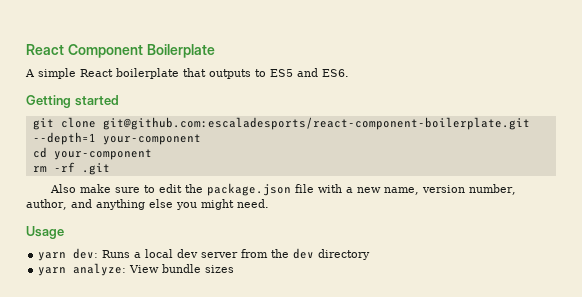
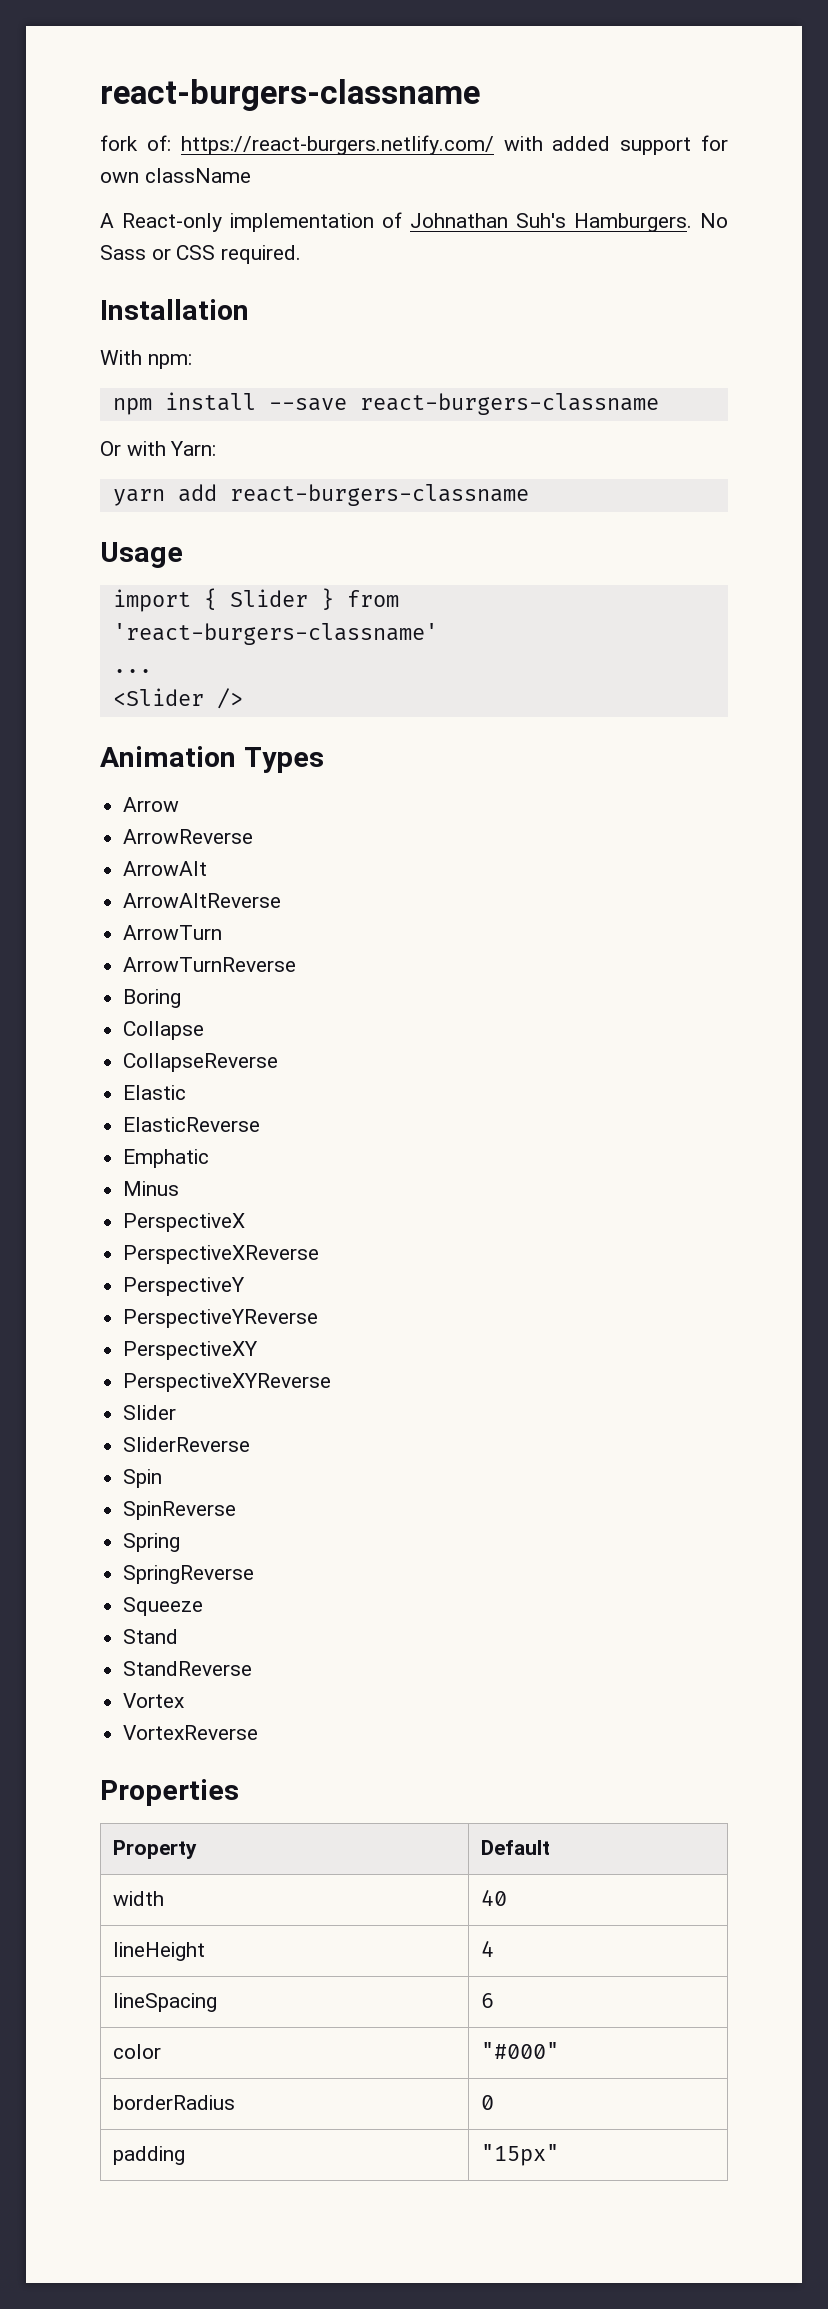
[26,44,215,58] [25,68,349,79] [26,95,119,108] [32,117,530,130] [32,132,201,145] [32,147,152,160] [32,162,110,175] [50,183,517,196] [26,199,269,210] [26,226,64,239] [38,248,371,261] [38,263,235,276] React Component Boilerplate // A simple React boilerplate that outputs to ES5 and ES6. // Getting started // git clone git@github.com:escaladesports/react-component-boilerplate.git --depth=1 your-component // cd your-component // rm -rf .git // Also make sure to edit the package.json file with a new name, version number, author, and anything else you might need. // Usage // yarn dev: Runs a local dev server from the dev directory // yarn analyze: View bundle sizes -> [100,79,480,111] [100,135,728,155] [100,168,251,183] [100,212,728,232] [100,245,302,264] [100,299,249,320] [100,350,192,369] [112,392,659,415] [100,441,217,456] [112,484,529,506] [100,542,183,568] [112,588,399,612] [112,623,438,645] [112,669,152,673] [112,688,243,709] [100,746,324,773] [123,797,180,812] [123,829,254,844] [123,861,208,876] [123,893,282,908] [123,925,223,940] [123,957,297,972] [123,989,182,1008] [123,1021,205,1040] [123,1053,279,1072] [123,1085,187,1100] [123,1117,261,1132] [123,1149,210,1168] [123,1181,180,1196] [123,1213,246,1232] [123,1245,320,1264] [123,1277,246,1296] [123,1309,319,1328] [123,1341,259,1360] [123,1373,332,1392] [123,1405,177,1420] [123,1437,251,1452] [123,1469,163,1488] [123,1501,237,1520] [123,1533,181,1552] [123,1565,255,1584] [123,1597,204,1616] [123,1629,179,1644] [123,1661,253,1676] [123,1693,185,1708] [123,1725,259,1740] [100,1779,239,1806] [112,1840,197,1859] [480,1840,550,1855] [112,1891,164,1906] [480,1890,507,1906] [112,1942,205,1961] [480,1941,494,1957] [112,1993,217,2012] [480,1993,494,2008] [112,2044,161,2059] [480,2042,559,2059] [112,2095,235,2110] [480,2095,494,2110] [112,2146,185,2165] [480,2144,559,2166] react-burgers-classname // fork of: https://react-burgers.netlify.com/ with added support for own className // A React-only implementation of Johnathan Suh's Hamburgers. No Sass or CSS required. // Installation // With npm: // npm install --save react-burgers-classname // Or with Yarn: // yarn add react-burgers-classname // Usage // import { Slider } from 'react-burgers-classname' // ... // <Slider /> // Animation Types // Arrow // ArrowReverse // ArrowAlt // ArrowAltReverse // ArrowTurn // ArrowTurnReverse // Boring // Collapse // CollapseReverse // Elastic // ElasticReverse // Emphatic // Minus // PerspectiveX // PerspectiveXReverse // PerspectiveY // PerspectiveYReverse // PerspectiveXY // PerspectiveXYReverse // Slider // SliderReverse // Spin // SpinReverse // Spring // SpringReverse // Squeeze // Stand // StandReverse // Vortex // VortexReverse // Properties // Property | Default // width | 40 // lineHeight | 4 // lineSpacing | 6 // color | "#000" // borderRadius | 0 // padding | "15px"

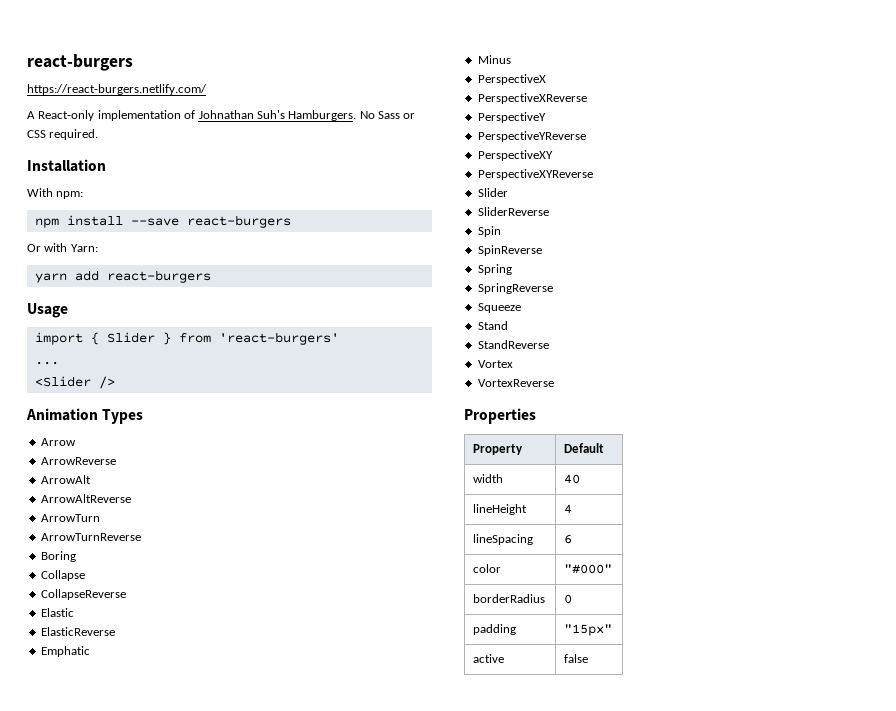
[100,79,480,111] [100,135,728,155] [100,168,251,183] react-burgers-classname // fork of: https://react-burgers.netlify.com/ with added support for own className -> [27,54,133,71] [27,84,207,95] react-burgers // https://react-burgers.netlify.com/
[359,393,659,415] react-burgers-classname -> [186,215,291,228] react-burgers
[229,484,529,506] react-burgers-classname -> [106,270,211,283] react-burgers
[112,623,438,645] 'react-burgers-classname' -> [218,332,339,345] 'react-burgers'
(559, 2155) none -> [473,654,505,663] [564,654,589,663] // active | false

